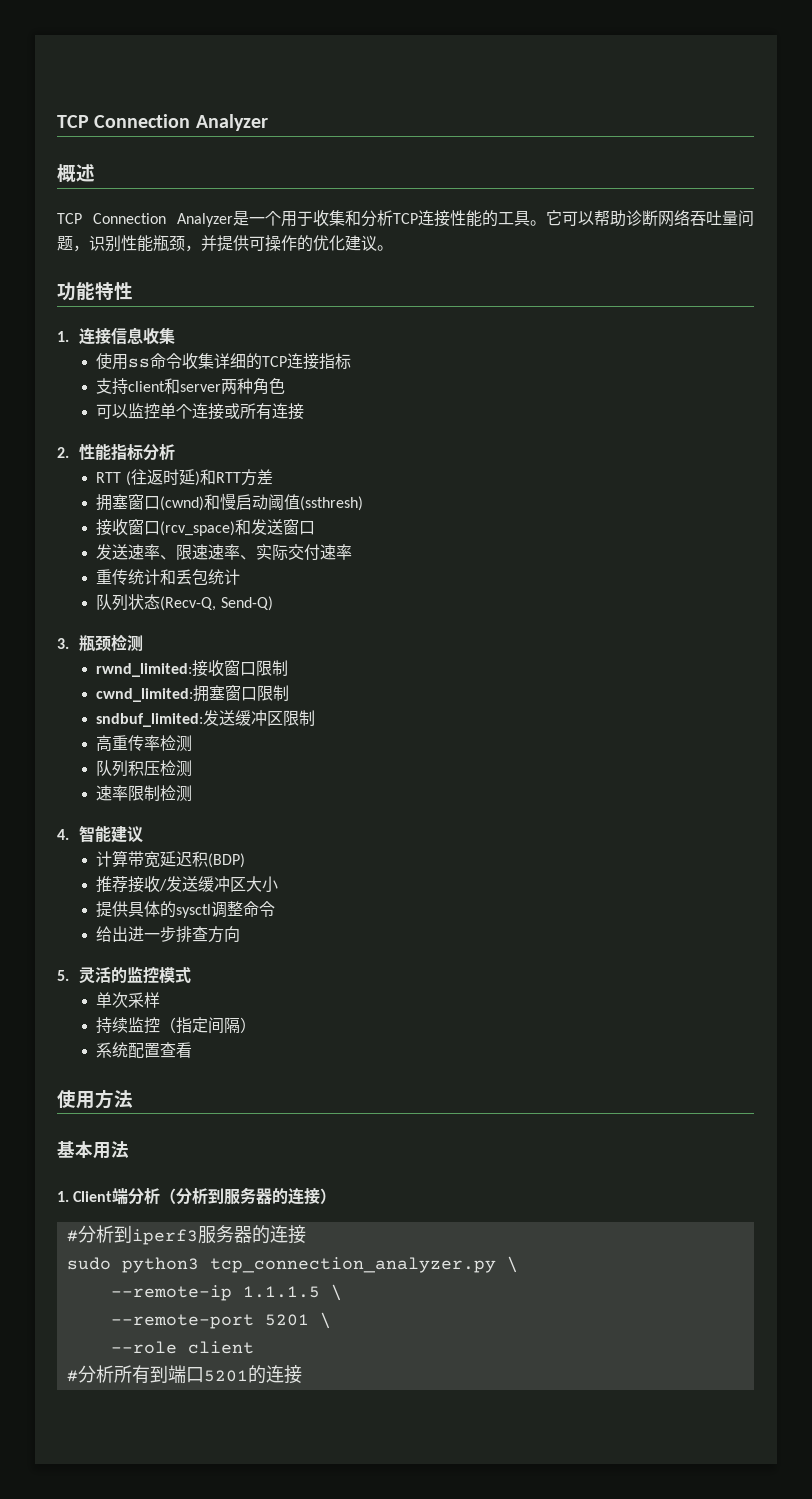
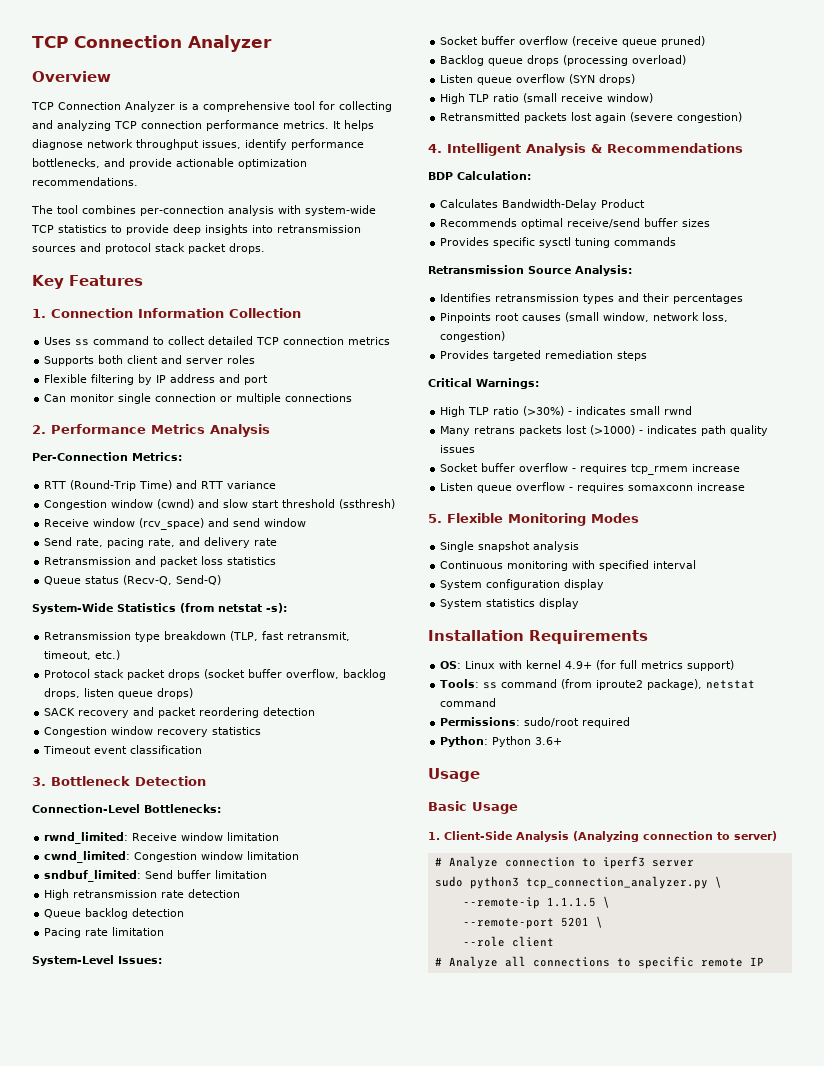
[57,164,95,183] [57,209,754,227] [57,235,393,252] [57,282,133,301] [57,327,175,345] [96,353,352,370] [96,378,286,395] [96,403,305,420] [57,443,175,461] [96,469,273,486] [96,493,364,511] [96,519,316,536] [96,544,353,561] [96,569,241,585] [96,594,273,611] [57,634,143,652] [96,660,289,677] [96,685,290,702] [96,710,316,727] [96,735,193,752] [96,760,193,777] [96,785,193,802] [57,825,143,843] [96,850,246,868] [96,876,279,893] [96,901,276,918] [96,926,241,943] [57,967,191,984] [96,992,161,1008] [96,1017,257,1034] [96,1042,193,1058] [57,1089,133,1109] [57,1141,129,1159] [57,1187,337,1205] [66,1225,306,1245] 概述 // TCP Connection Analyzer是一个用于收集和分析TCP连接性能的工具。它可以帮助诊断网络吞吐量问题，识别性能瓶颈，并提供可操作的优化建议。 // 功能特性 // 1.连接信息收集 // 使用ss命令收集详细的TCP连接指标 // 支持client和server两种角色 // 可以监控单个连接或所有连接 // 2.性能指标分析 // RTT (往返时延)和RTT方差 // 拥塞窗口(cwnd)和慢启动阈值(ssthresh) // 接收窗口(rcv_space)和发送窗口 // 发送速率、限速速率、实际交付速率 // 重传统计和丢包统计 // 队列状态(Recv-Q, Send-Q) // 3.瓶颈检测 // rwnd_limited:接收窗口限制 // cwnd_limited:拥塞窗口限制 // sndbuf_limited:发送缓冲区限制 // 高重传率检测 // 队列积压检测 // 速率限制检测 // 4.智能建议 // 计算带宽延迟积(BDP) // 推荐接收/发送缓冲区大小 // 提供具体的sysctl调整命令 // 给出进一步排查方向 // 5.灵活的监控模式 // 单次采样 // 持续监控（指定间隔） // 系统配置查看 // 使用方法 // 基本用法 // 1. Client端分析（分析到服务器的连接） // #分析到iperf3服务器的连接 -> [32,71,111,82] [31,101,392,112] [32,120,374,131] [32,139,364,150] [32,158,307,169] [32,177,138,186] [31,205,376,216] [31,224,361,235] [32,243,265,254] [32,275,143,289] [32,308,301,318] [44,336,391,346] [44,355,256,366] [44,374,269,385] [44,393,353,404] [32,424,270,437] [32,452,182,461] [44,480,277,491] [44,499,396,510] [44,518,307,530] [44,537,278,548] [44,556,277,567] [44,575,222,585] [32,603,287,614] [44,631,351,642] [44,650,121,660] [44,669,387,680] [44,688,194,699] [44,707,316,718] [44,726,262,737] [43,745,203,754] [32,776,206,786] [32,804,221,813] [44,832,280,844] [44,851,300,863] [44,870,268,882] [44,889,241,900] [44,908,185,919] [44,927,165,938] [32,955,162,966] [440,36,706,47] [440,55,687,66] [440,74,636,85] [440,93,654,104] [440,112,743,123] [428,143,743,156] [428,171,531,180] [440,199,646,210] [440,218,711,229] [440,237,677,248] [428,265,632,276] [440,293,744,304] [440,312,729,323] [440,331,506,342] [440,350,648,361] [428,378,539,389] [440,406,693,417] [440,425,769,436] [440,445,476,453] [440,463,741,475] [440,482,746,493] [428,513,639,526] [440,541,580,552] [440,560,697,571] [440,579,605,590] [440,598,580,609] [428,630,648,644] [440,660,735,671] [440,679,756,690] [440,698,497,707] [440,717,631,728] [440,736,563,747] [428,768,480,782] [428,801,518,814] [428,831,777,842] [434,856,694,869] Overview // TCP Connection Analyzer is a comprehensive tool for collecting and analyzing TCP connection performance metrics. It helps diagnose network throughput issues, identify performance bottlenecks, and provide actionable optimization recommendations. // The tool combines per-connection analysis with system-wide TCP statistics to provide deep insights into retransmission sources and protocol stack packet drops. // Key Features // 1. Connection Information Collection // Uses ss command to collect detailed TCP connection metrics // Supports both client and server roles // Flexible filtering by IP address and port // Can monitor single connection or multiple connections // 2. Performance Metrics Analysis // Per-Connection Metrics: // RTT (Round-Trip Time) and RTT variance // Congestion window (cwnd) and slow start threshold (ssthresh) // Receive window (rcv_space) and send window // Send rate, pacing rate, and delivery rate // Retransmission and packet loss statistics // Queue status (Recv-Q, Send-Q) // System-Wide Statistics (from netstat -s): // Retransmission type breakdown (TLP, fast retransmit, timeout, etc.) // Protocol stack packet drops (socket buffer overflow, backlog drops, listen queue drops) // SACK recovery and packet reordering detection // Congestion window recovery statistics // Timeout event classification // 3. Bottleneck Detection // Connection-Level Bottlenecks: // rwnd_limited: Receive window limitation // cwnd_limited: Congestion window limitation // sndbuf_limited: Send buffer limitation // High retransmission rate detection // Queue backlog detection // Pacing rate limitation // System-Level Issues: // Socket buffer overflow (receive queue pruned) // Backlog queue drops (processing overload) // Listen queue overflow (SYN drops) // High TLP ratio (small receive window) // Retransmitted packets lost again (severe congestion) // 4. Intelligent Analysis & Recommendations // BDP Calculation: // Calculates Bandwidth-Delay Product // Recommends optimal receive/send buffer sizes // Provides specific sysctl tuning commands // Retransmission Source Analysis: // Identifies retransmission types and their percentages // Pinpoints root causes (small window, network loss, congestion) // Provides targeted remediation steps // Critical Warnings: // High TLP ratio (>30%) - indicates small rwnd // Many retrans packets lost (>1000) - indicates path quality issues // Socket buffer overflow - requires tcp_rmem increase // Listen queue overflow - requires somaxconn increase // 5. Flexible Monitoring Modes // Single snapshot analysis // Continuous monitoring with specified interval // System configuration display // System statistics display // Installation Requirements // OS: Linux with kernel 4.9+ (for full metrics support) // Tools: ss command (from iproute2 package), netstat command // Permissions: sudo/root required // Python: Python 3.6+ // Usage // Basic Usage // 1. Client-Side Analysis (Analyzing connection to server) // # Analyze connection to iperf3 server
[77,1365,302,1384] 分析所有到端口5201的连接 -> [448,956,764,969] Analyze all connections to specific remote IP

